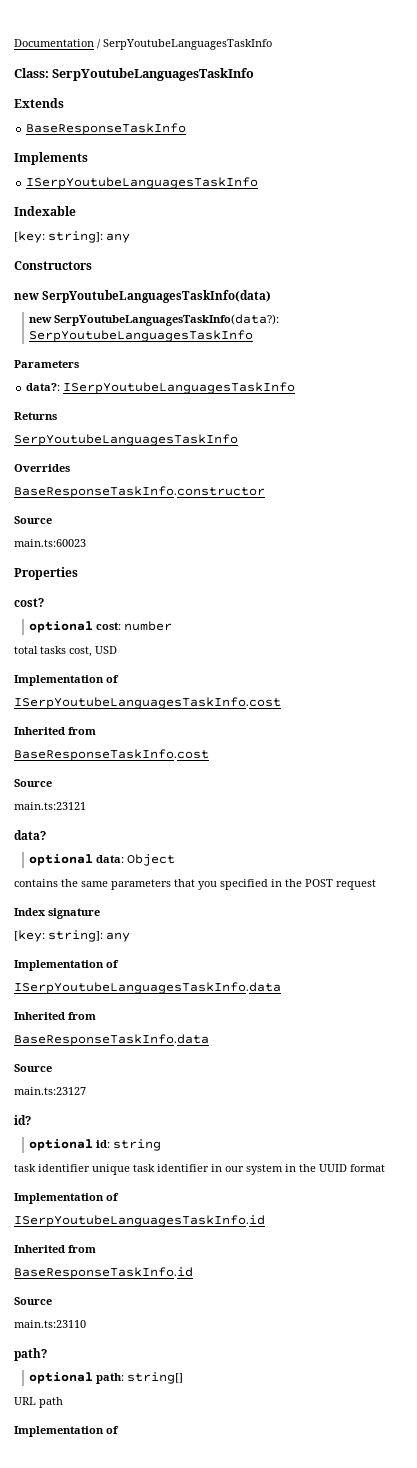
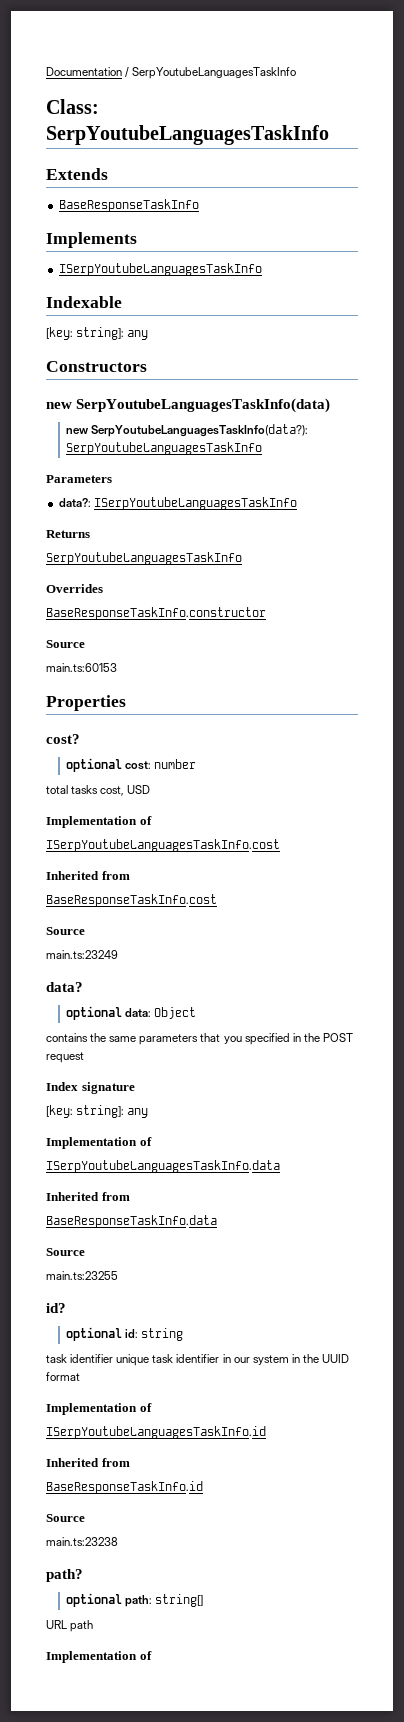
[14,539,86,547] main.ts:60023 -> [46,663,117,672] main.ts:60153
[14,802,86,810] main.ts:23121 -> [46,950,118,959] main.ts:23249
[14,1087,86,1095] main.ts:23127 -> [46,1271,118,1280] main.ts:23255
[14,1320,86,1328] main.ts:23110 -> [46,1537,118,1546] main.ts:23238

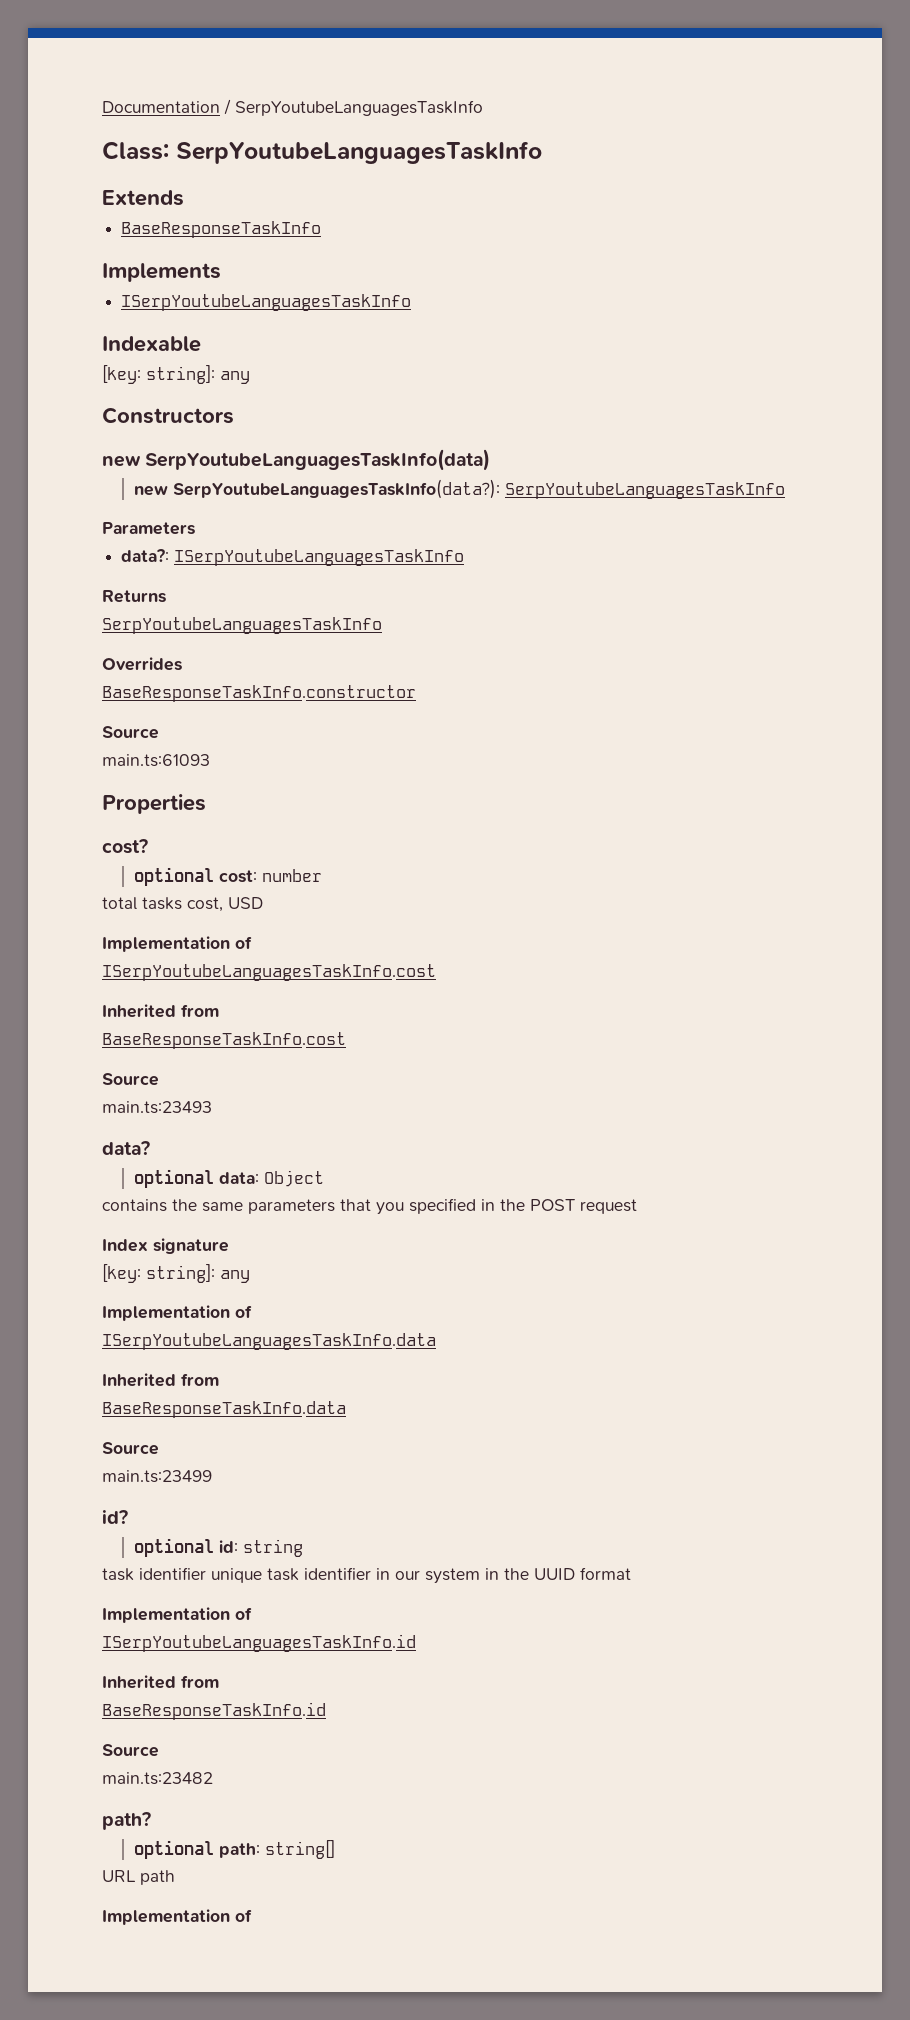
[46,663,117,672] main.ts:60153 -> [102,754,210,767] main.ts:61093
[46,950,118,959] main.ts:23249 -> [102,1101,212,1114] main.ts:23493
[46,1271,118,1280] main.ts:23255 -> [102,1470,212,1483] main.ts:23499
[46,1537,118,1546] main.ts:23238 -> [102,1772,213,1785] main.ts:23482

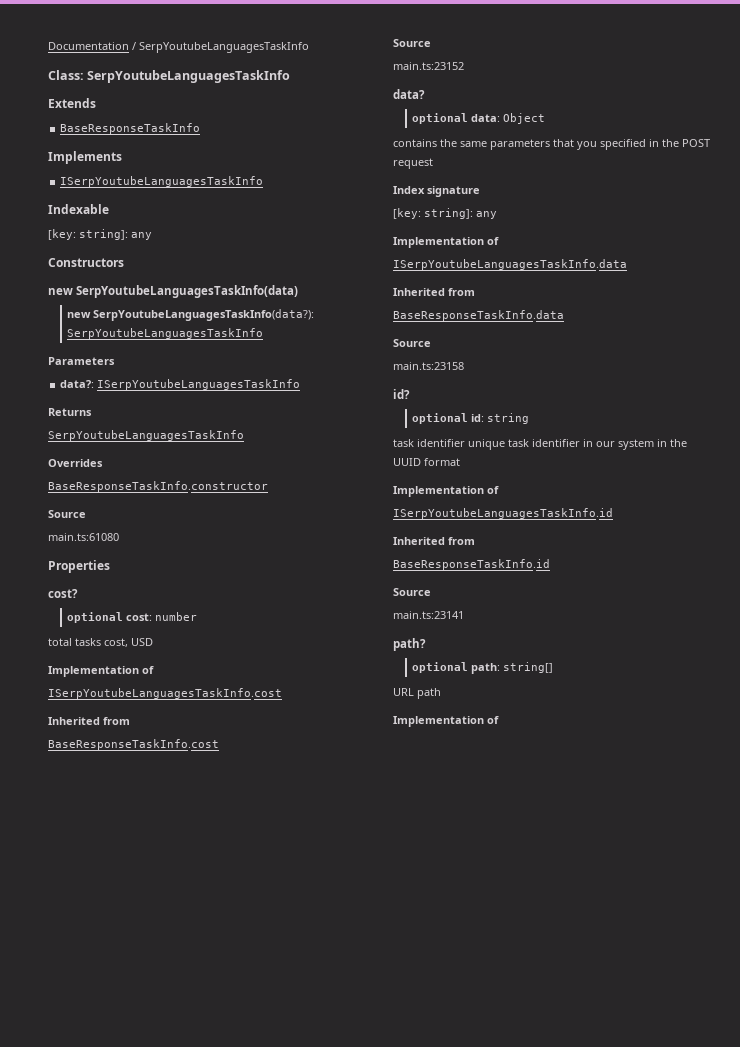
[102,754,210,767] main.ts:61093 -> [48,533,119,541] main.ts:61080
[102,1101,212,1114] main.ts:23493 -> [393,62,464,70] main.ts:23152
[102,1470,212,1483] main.ts:23499 -> [393,362,464,370] main.ts:23158
[102,1772,213,1785] main.ts:23482 -> [393,611,464,619] main.ts:23141

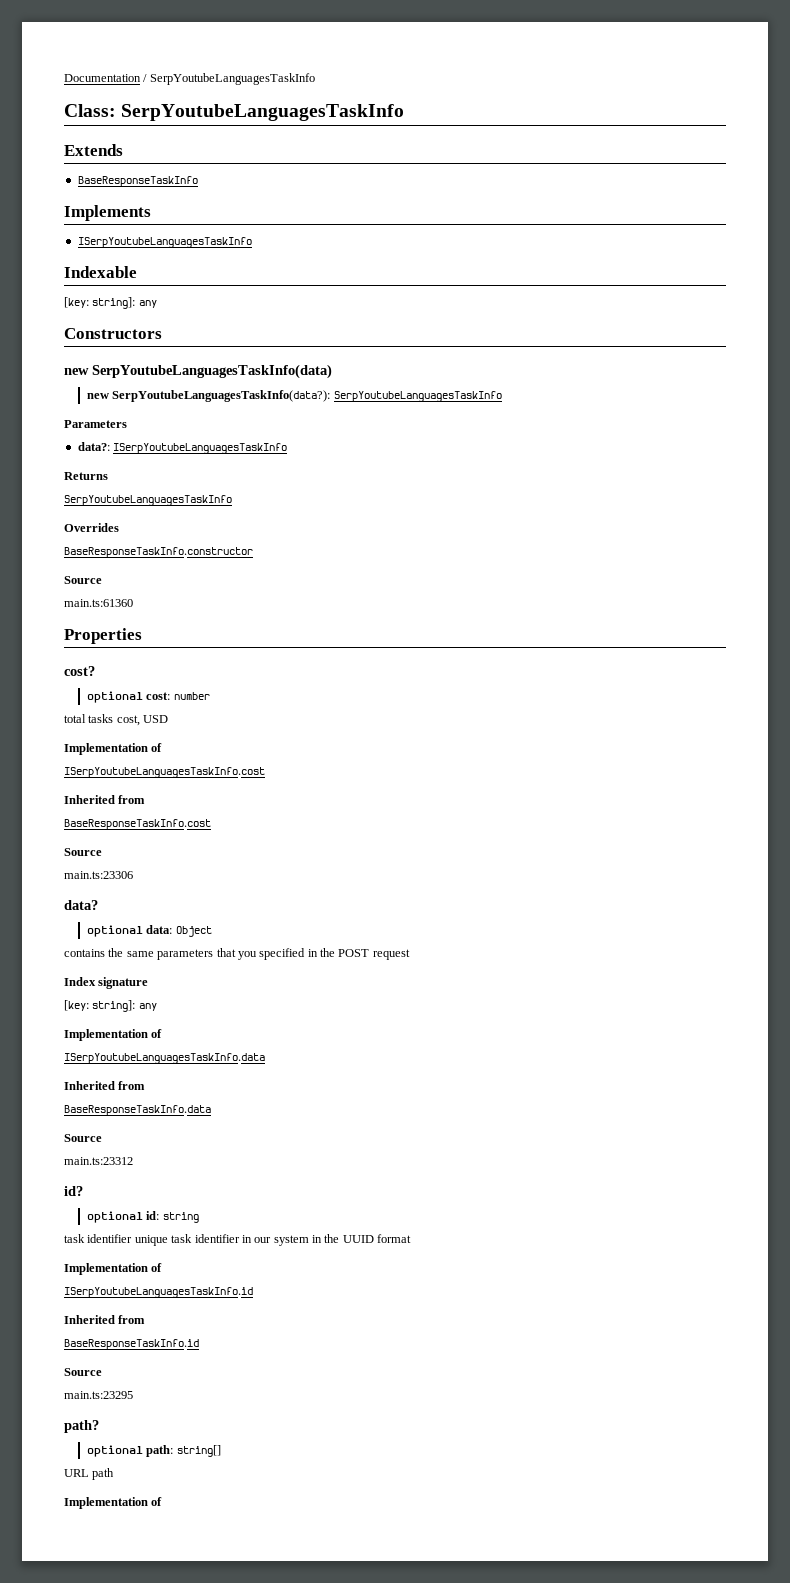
[48,533,119,541] main.ts:61080 -> [64,599,133,607] main.ts:61360
[393,62,464,70] main.ts:23152 -> [64,871,133,879] main.ts:23306
[393,362,464,370] main.ts:23158 -> [64,1157,133,1165] main.ts:23312
[393,611,464,619] main.ts:23141 -> [64,1391,133,1399] main.ts:23295

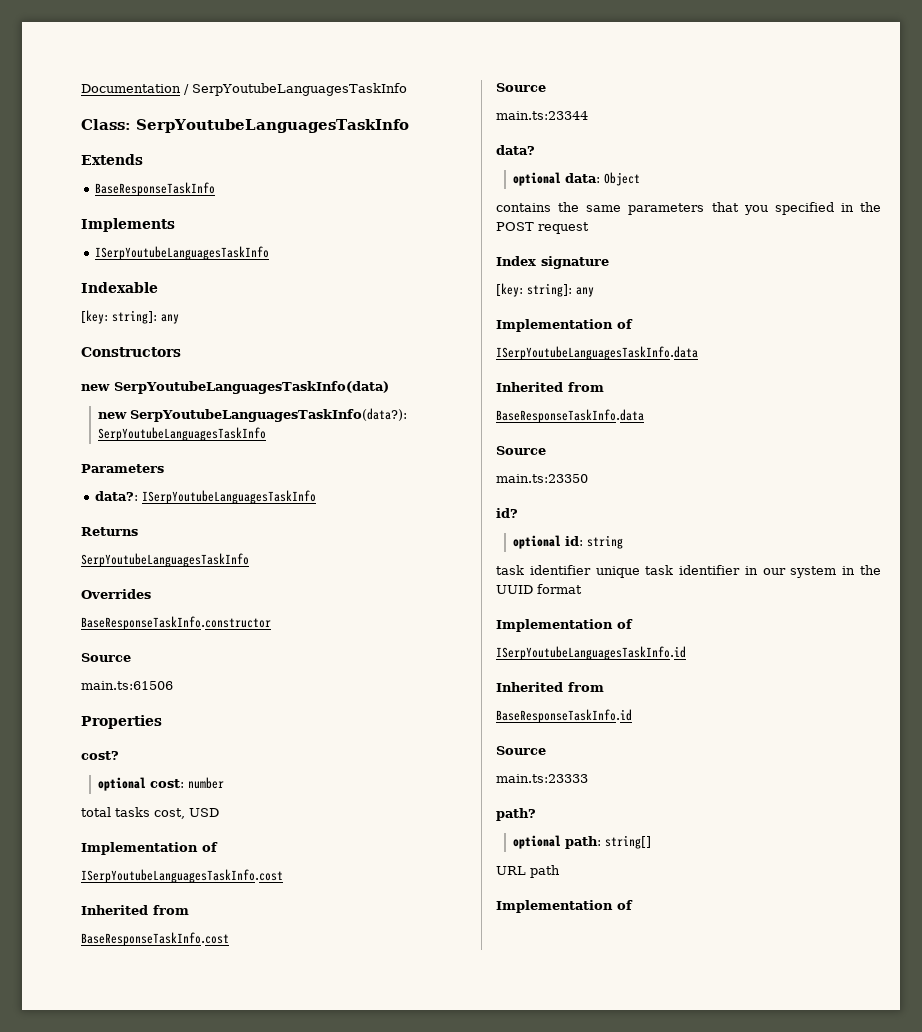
[64,599,133,607] main.ts:61360 -> [81,681,173,690] main.ts:61506
[64,871,133,879] main.ts:23306 -> [496,111,588,120] main.ts:23344
[64,1157,133,1165] main.ts:23312 -> [496,474,588,483] main.ts:23350
[64,1391,133,1399] main.ts:23295 -> [496,774,588,783] main.ts:23333

